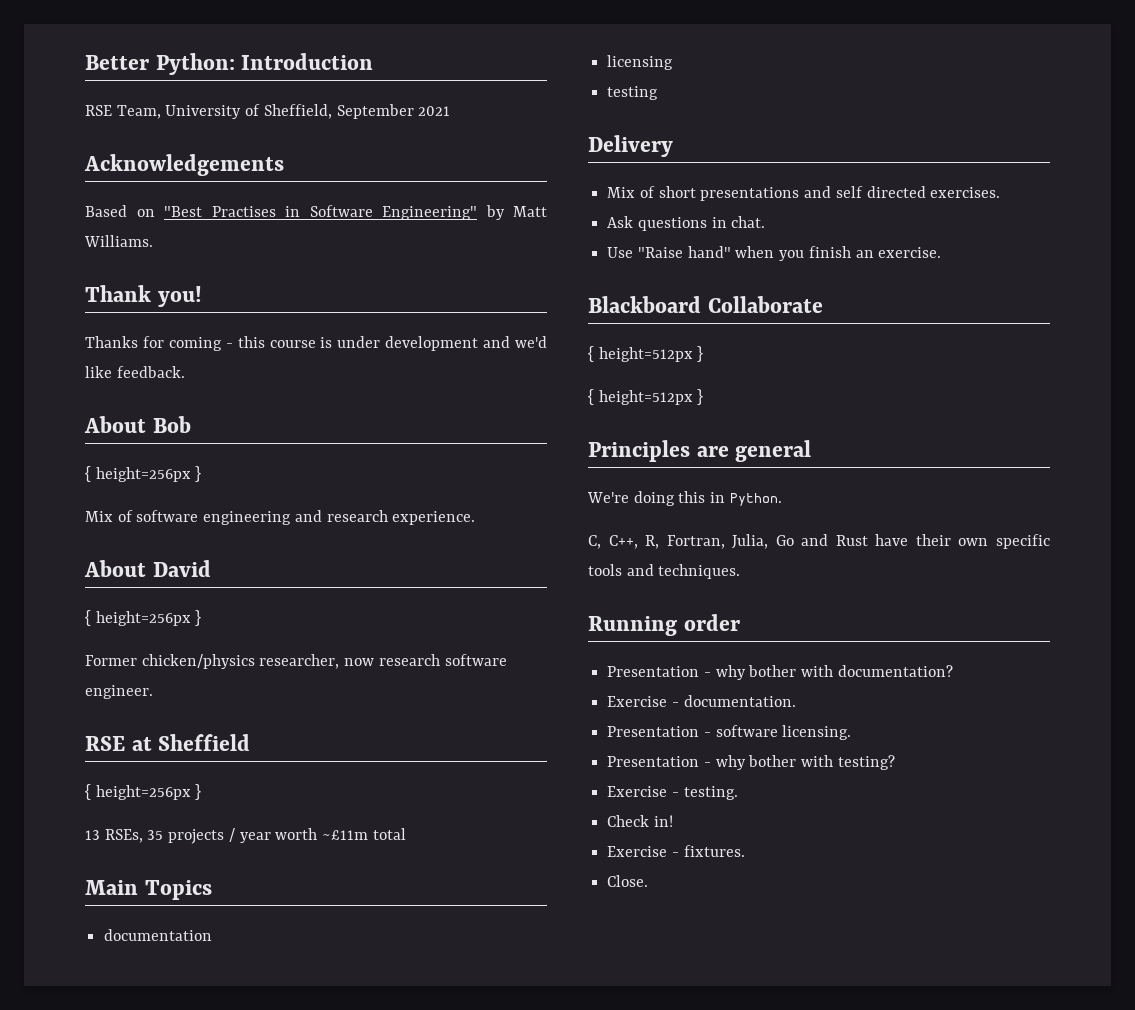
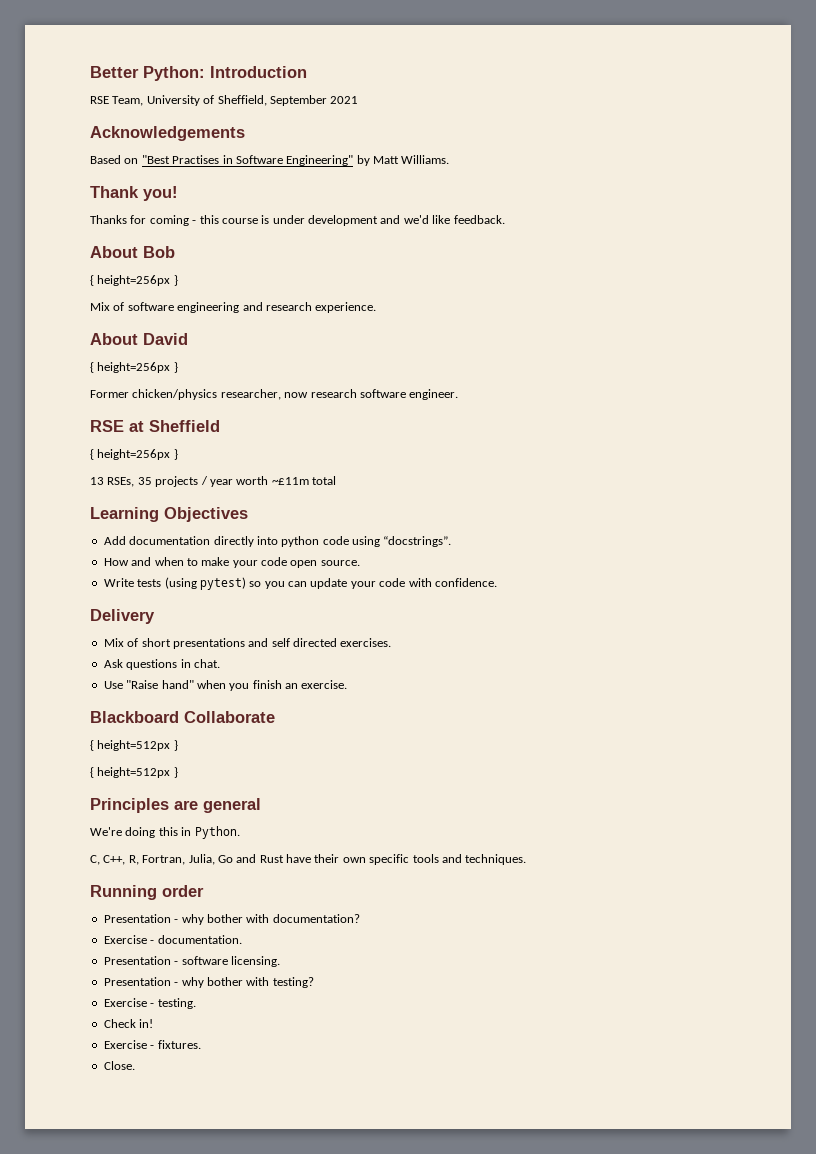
[85,880,212,900] [104,929,213,941] [607,55,674,70] [607,86,659,100] Main Topics // documentation // licensing // testing -> [90,507,248,522] [103,536,452,547] [103,557,360,568] [103,577,497,590] Learning Objectives // Add documentation directly into python code using “docstrings”. // How and when to make your code open source. // Write tests (using pytest) so you can update your code with confidence.

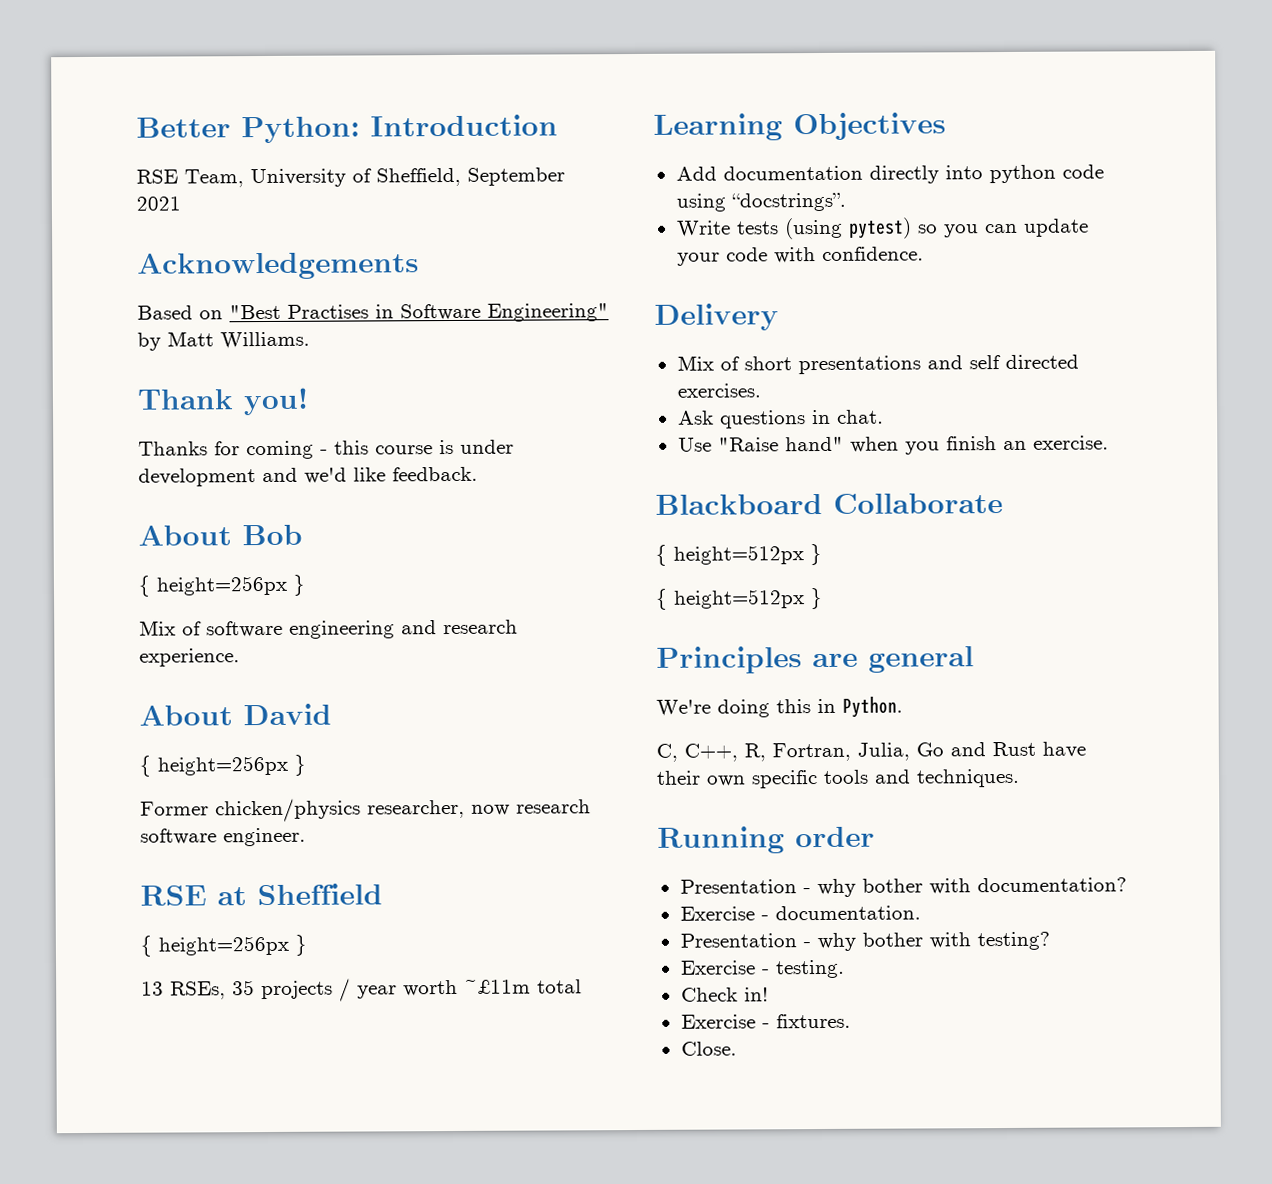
[103,557,360,568] // How and when to make your code open source. -> (846, 202) none
[103,956,280,967] // Presentation - software licensing. -> (921, 913) none

